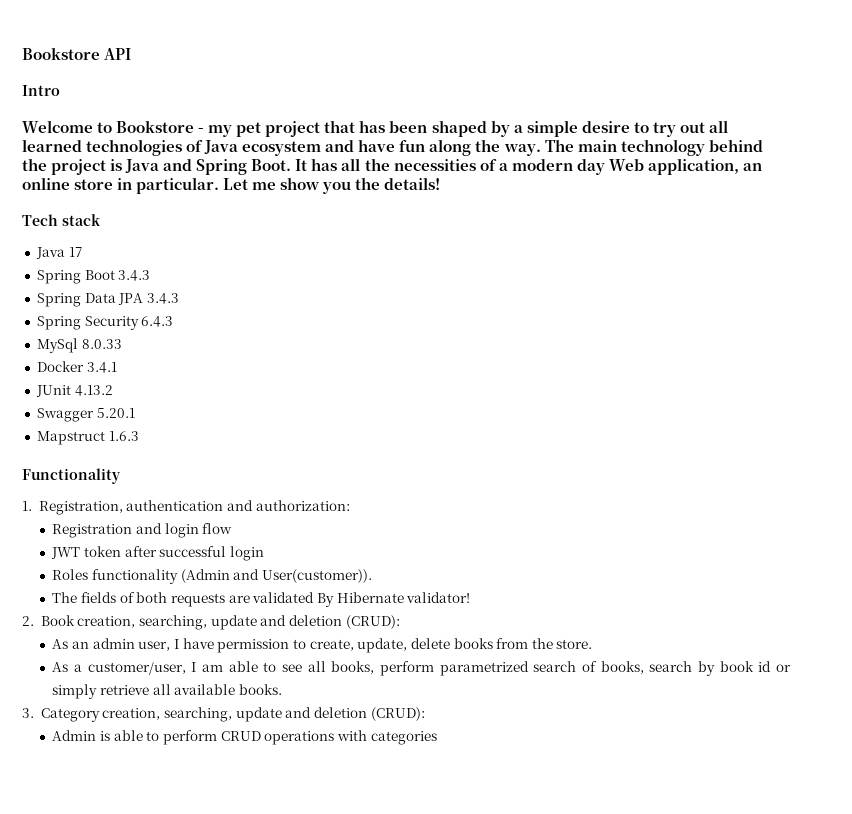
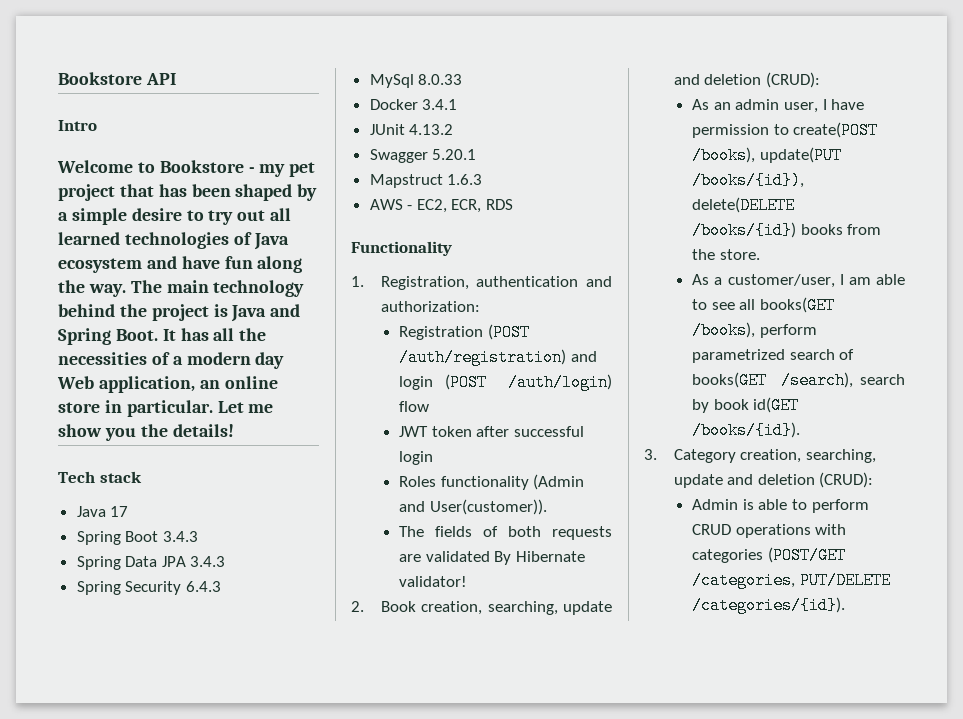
(139, 436) none -> [369,199,514,213] // AWS - EC2, ECR, RDS
[136,523,199,538] and login -> [487,324,530,341] [399,349,597,366] [399,374,612,391] (POST /auth/registration) and login (POST /auth/login)
[309,638,450,653] create, update, delete -> [793,122,879,139] [692,147,842,164] [692,172,805,189] [692,197,796,214] [692,222,797,239] create(POST /books), update(PUT /books/{id}), delete(DELETE /books/{id})
[331,661,375,674] books, -> [759,297,835,314] [692,322,756,339] books(GET /books),
[600,661,644,674] books, -> [692,372,853,389] books(GET /search),
[758,661,792,672] [52,684,283,699] id or simply retrieve all available books. -> [753,397,800,414] [692,422,801,439] id(GET /books/{id}).
(437, 738) none -> [767,547,846,564] [692,572,891,589] [692,597,846,614] (POST/GET /categories, PUT/DELETE /categories/{id}).

